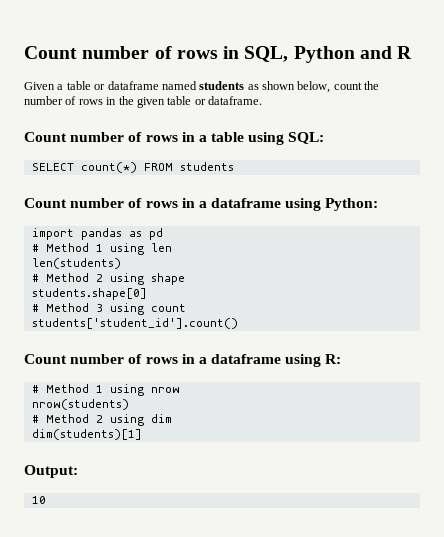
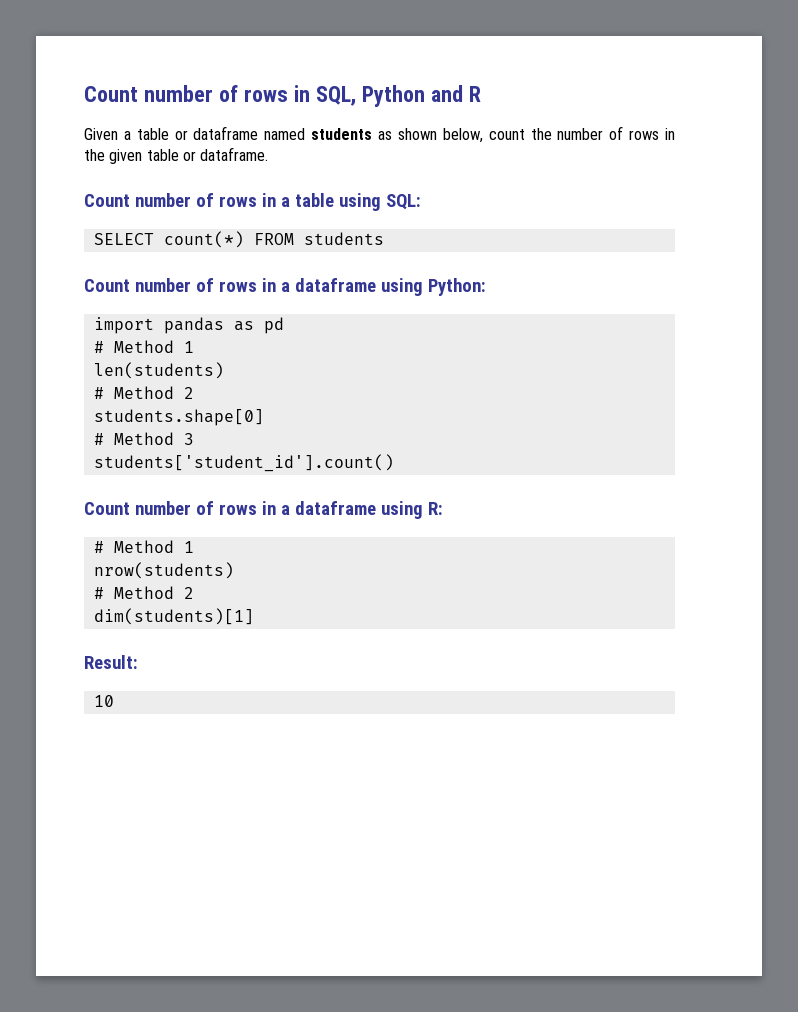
[109,243,172,255] using len -> (194, 347) none
[109,273,185,285] using shape -> (194, 393) none
[109,303,186,315] using count -> (194, 439) none
[109,384,180,396] using nrow -> (194, 547) none
[109,414,172,426] using dim -> (194, 593) none
[24,465,78,478] Output: -> [84,655,138,669] Result:

